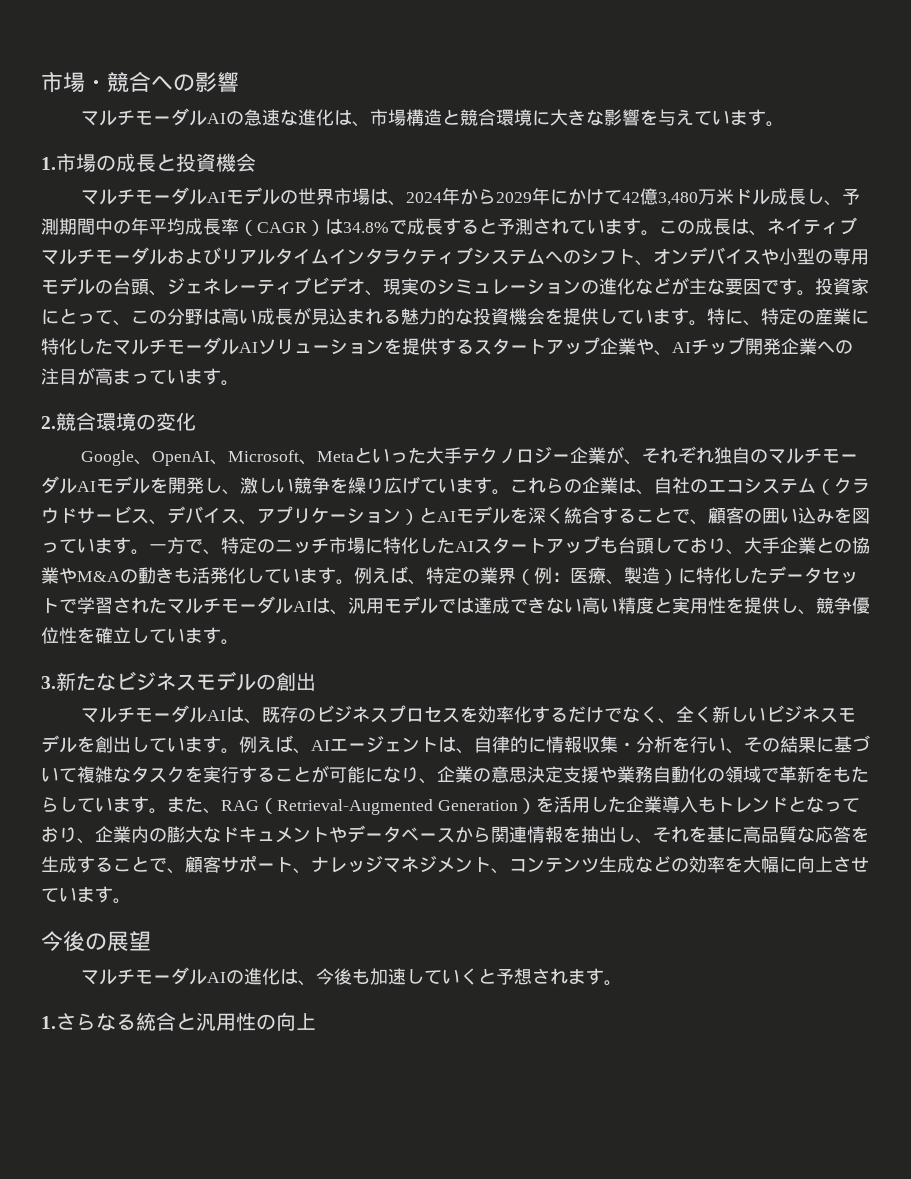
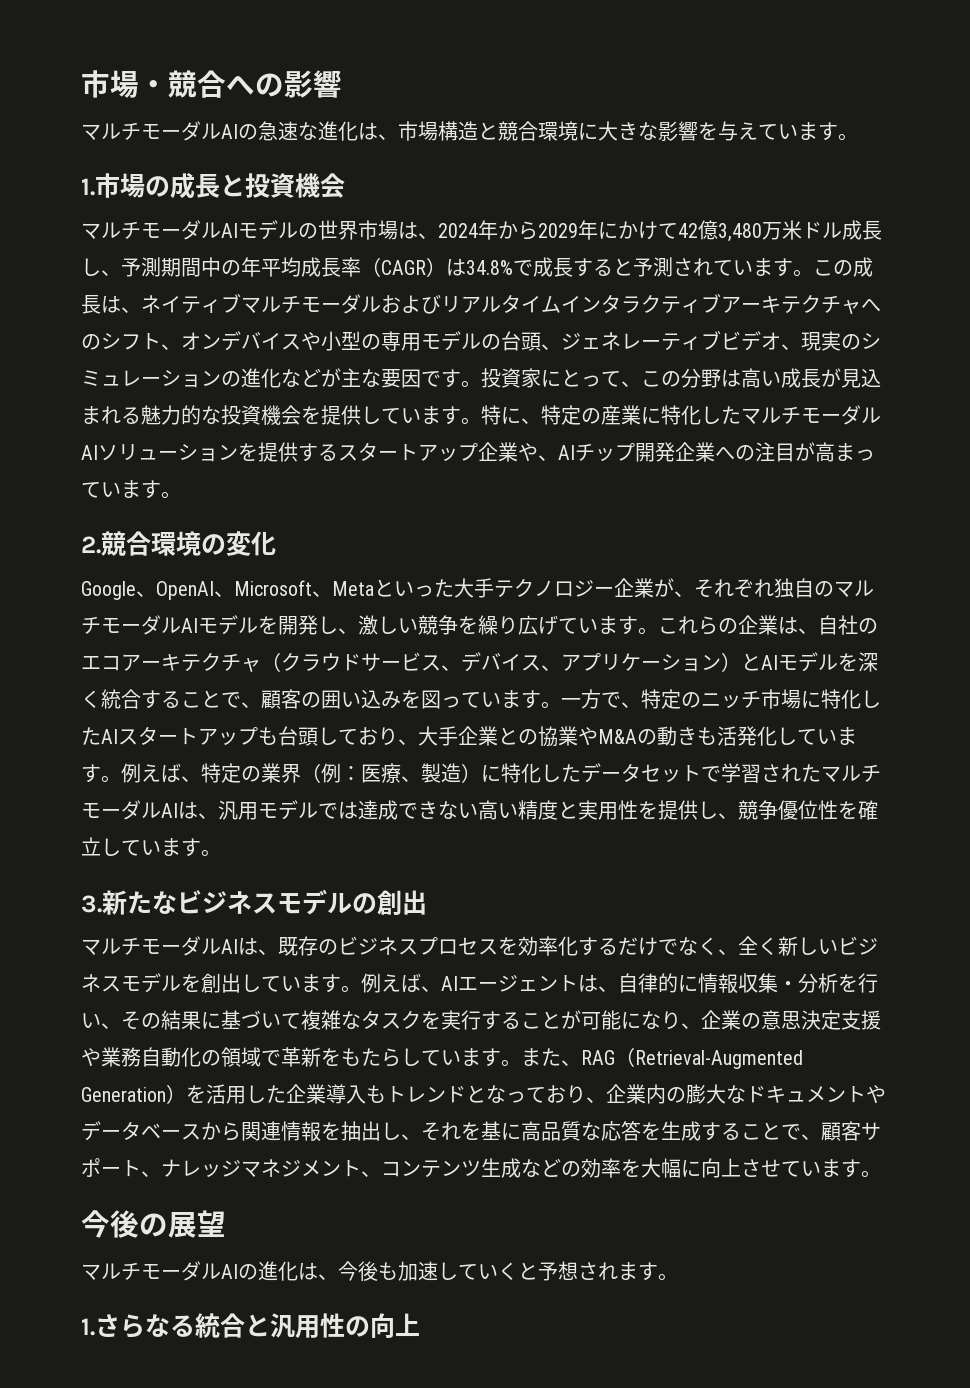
[473,249,545,265] システム -> [721,294,861,314] アーキテクチャ
[744,478,816,494] システム -> [121,652,261,672] アーキテクチャ

